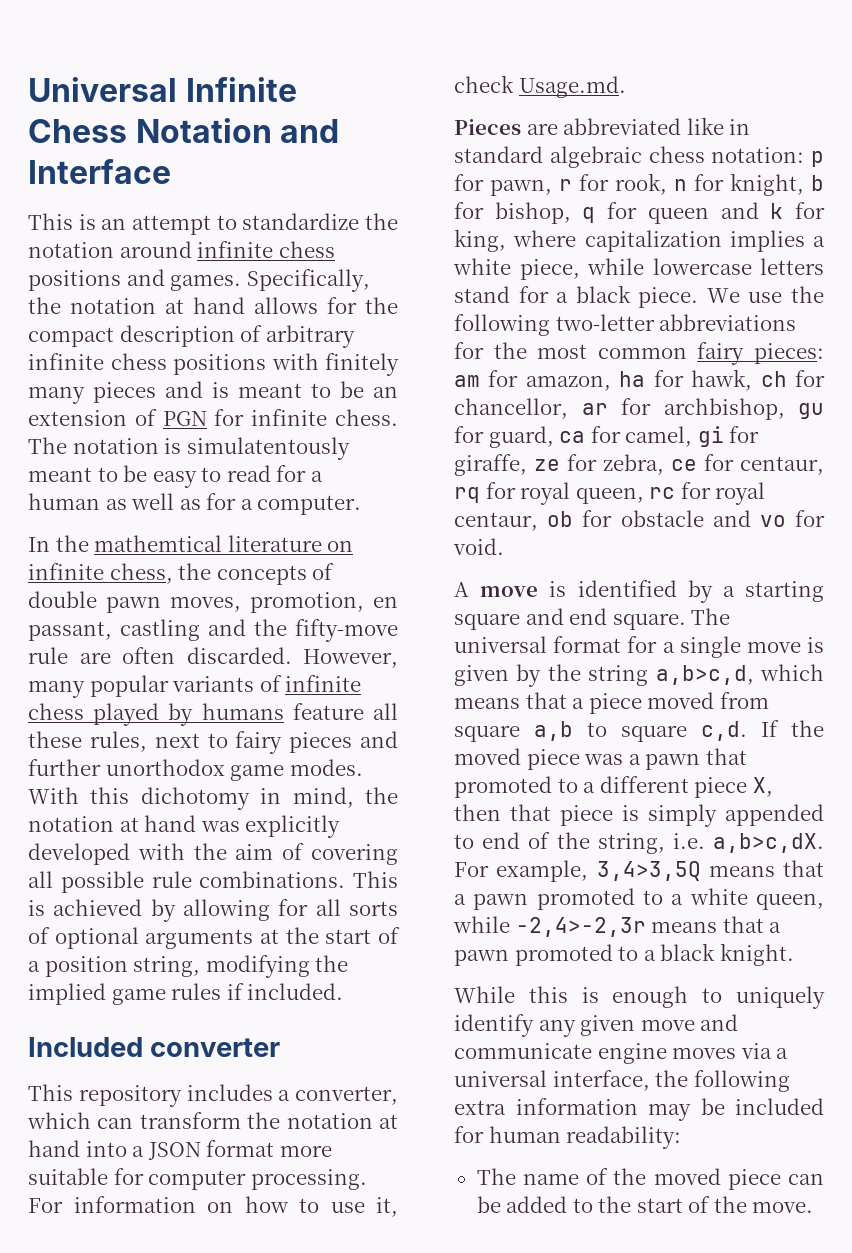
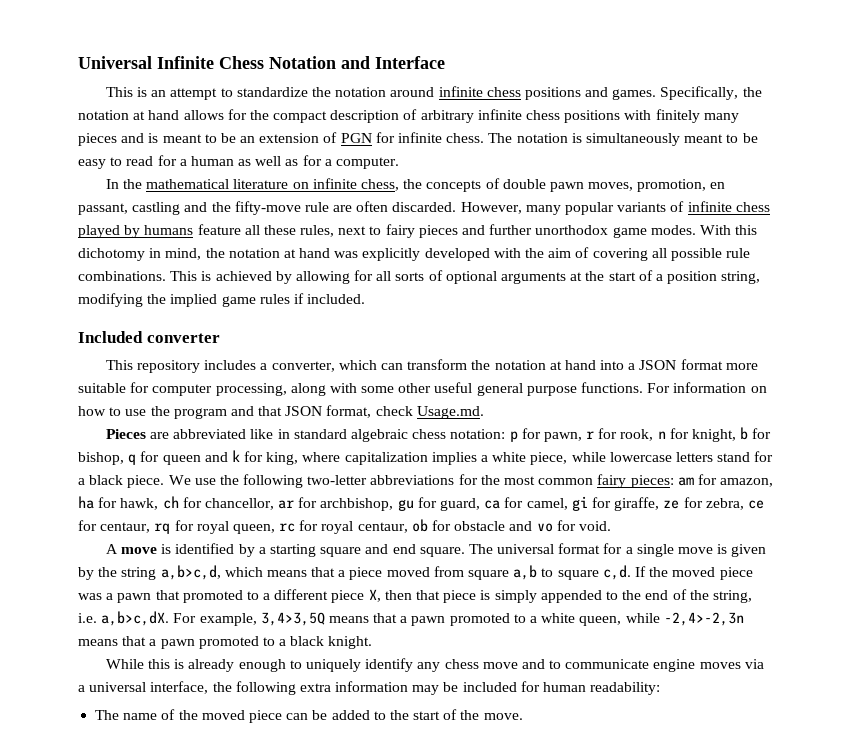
[186,437,350,460] simulatentously -> [585,133,680,146] simultaneously
[94,535,223,552] mathemtical -> [146,179,230,189] mathematical
[250,1169,367,1190] processing. -> [215,382,644,396] processing, along with some other useful general purpose functions.
[376,1197,398,1217] it, -> [150,405,372,419] the program and that JSON format,
(474, 841) none -> [622,590,642,600] the
[515,917,646,937] -2,4>-2,3r -> [663,612,744,626] -2,4>-2,3n
(599, 995) none -> [188,659,235,672] already
[580,1015,636,1036] given -> [444,659,479,669] chess
(739, 1022) none -> [549,660,562,669] to

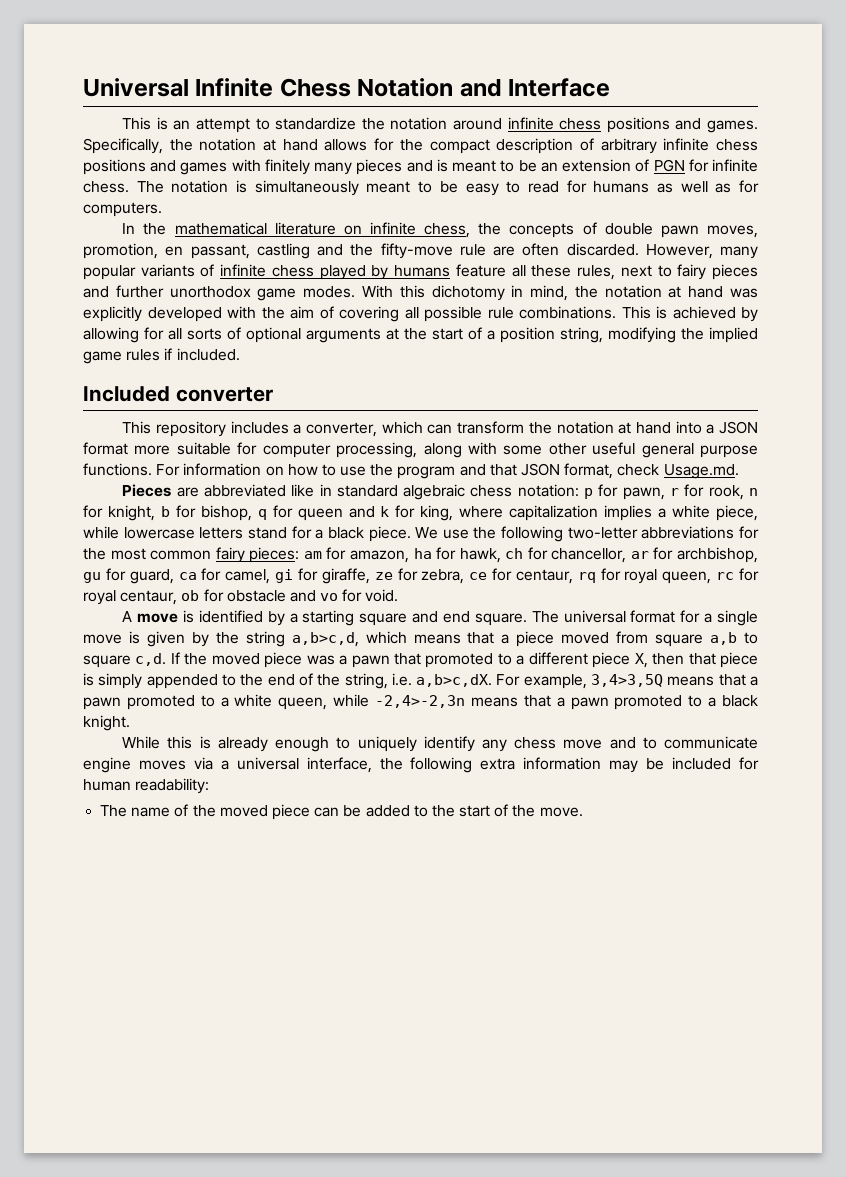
(621, 116) none -> [150,160,228,175] and games
[179,156,234,166] a human -> [593,181,650,193] humans
[324,157,400,169] a computer. -> [83,202,162,217] computers.

